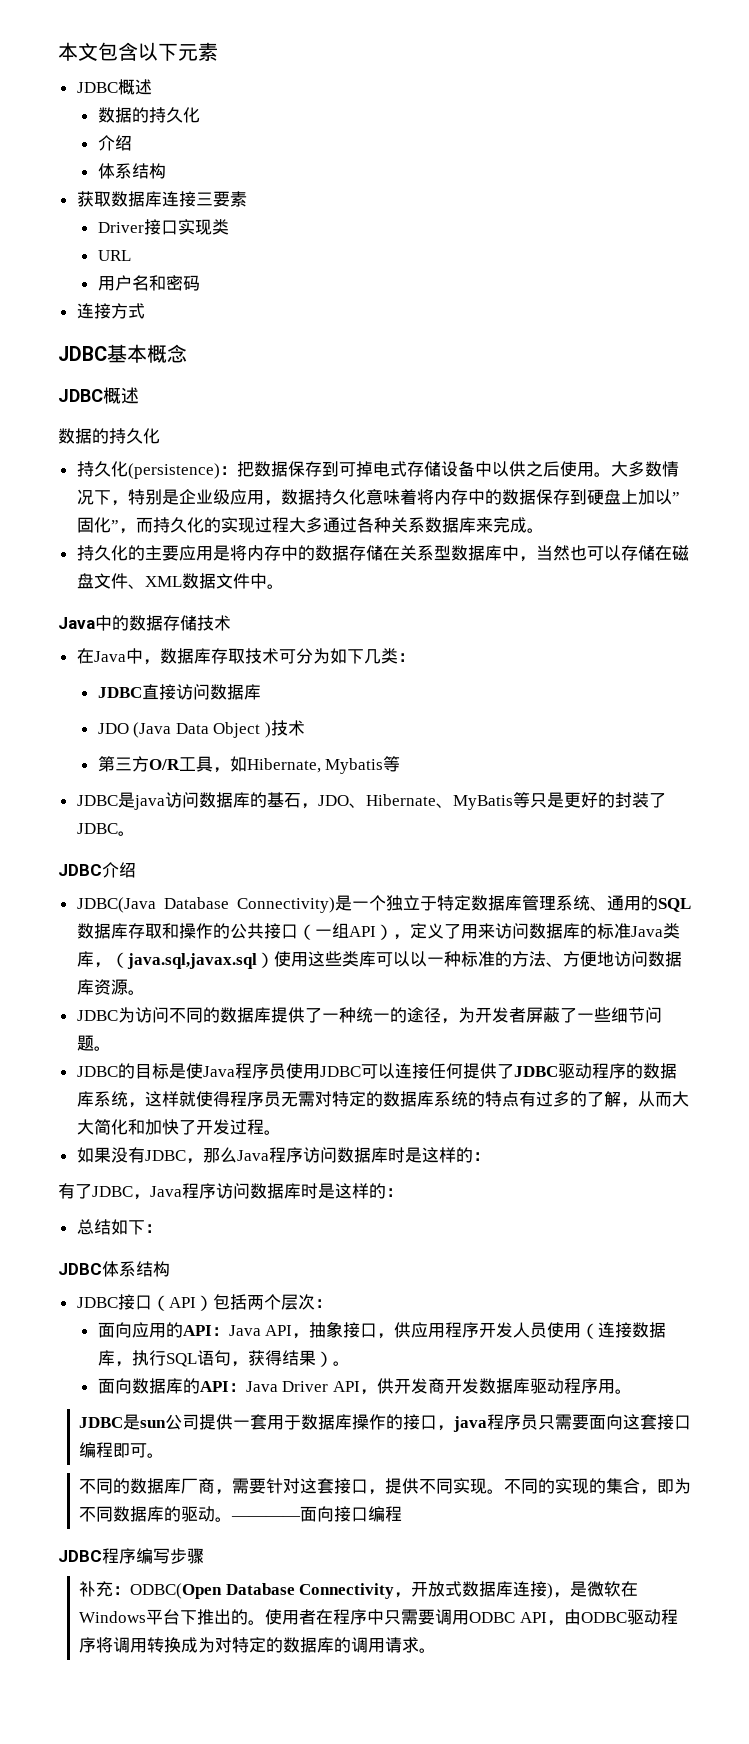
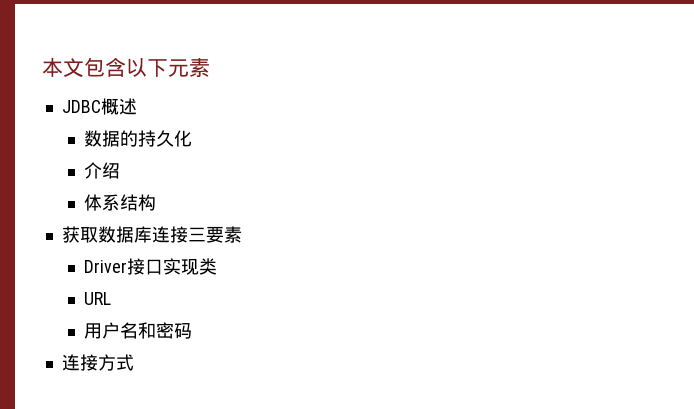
[58,344,187,363] [58,387,139,404] [58,428,160,444] [76,461,679,479] [76,489,680,506] [76,517,544,534] [76,545,689,562] [76,573,284,589] [58,615,231,631] [76,648,415,665] [97,684,261,700] [97,720,306,738] [97,756,401,774] [76,792,666,810] [76,823,135,836] [58,862,136,878] [76,895,691,913] [76,923,680,940] [76,951,682,969] [76,979,145,995] [76,1007,662,1024] [76,1035,111,1051] [76,1063,677,1079] [76,1091,689,1108] [76,1119,281,1135] [76,1147,490,1164] [58,1183,403,1200] [76,1219,162,1235] [58,1261,170,1277] [76,1294,332,1311] [97,1321,667,1339] [97,1350,350,1367] [97,1378,632,1395] [78,1414,691,1432] [78,1442,164,1458] [78,1478,691,1495] [78,1506,402,1522] [58,1548,204,1564] [78,1581,639,1599] [78,1609,678,1626] [78,1637,436,1653] // JDBC基本概念 // JDBC概述 // 数据的持久化 // 持久化(persistence)：把数据保存到可掉电式存储设备中以供之后使用。大多数情况下，特别是企业级应用，数据持久化意味着将内存中的数据保存到硬盘上加以”固化”，而持久化的实现过程大多通过各种关系数据库来完成。 // 持久化的主要应用是将内存中的数据存储在关系型数据库中，当然也可以存储在磁盘文件、XML数据文件中。 // Java中的数据存储技术 // 在Java中，数据库存取技术可分为如下几类： // JDBC直接访问数据库 // JDO (Java Data Object )技术 // 第三方O/R工具，如Hibernate, Mybatis等 // JDBC是java访问数据库的基石，JDO、Hibernate、MyBatis等只是更好的封装了JDBC。 // JDBC介绍 // JDBC(Java Database Connectivity)是一个独立于特定数据库管理系统、通用的SQL数据库存取和操作的公共接口（一组API），定义了用来访问数据库的标准Java类库，（java.sql,javax.sql）使用这些类库可以以一种标准的方法、方便地访问数据库资源。 // JDBC为访问不同的数据库提供了一种统一的途径，为开发者屏蔽了一些细节问题。 // JDBC的目标是使Java程序员使用JDBC可以连接任何提供了JDBC驱动程序的数据库系统，这样就使得程序员无需对特定的数据库系统的特点有过多的了解，从而大大简化和加快了开发过程。 // 如果没有JDBC，那么Java程序访问数据库时是这样的： // 有了JDBC，Java程序访问数据库时是这样的： // 总结如下： // JDBC体系结构 // JDBC接口（API）包括两个层次： // 面向应用的API：Java API，抽象接口，供应用程序开发人员使用（连接数据库，执行SQL语句，获得结果）。 // 面向数据库的API：Java Driver API，供开发商开发数据库驱动程序用。 // JDBC是sun公司提供一套用于数据库操作的接口，java程序员只需要面向这套接口编程即可。 // 不同的数据库厂商，需要针对这套接口，提供不同实现。不同的实现的集合，即为不同数据库的驱动。————面向接口编程 // JDBC程序编写步骤 // 补充：ODBC(Open Database Connectivity，开放式数据库连接)，是微软在Windows平台下推出的。使用者在程序中只需要调用ODBC API，由ODBC驱动程序将调用转换成为对特定的数据库的调用请求。 -> (134, 362) none

